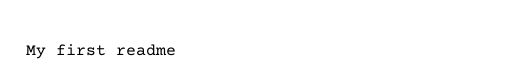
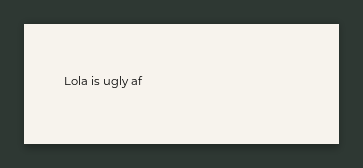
[26,44,176,59] My first readme -> [64,76,144,88] Lola is ugly af

